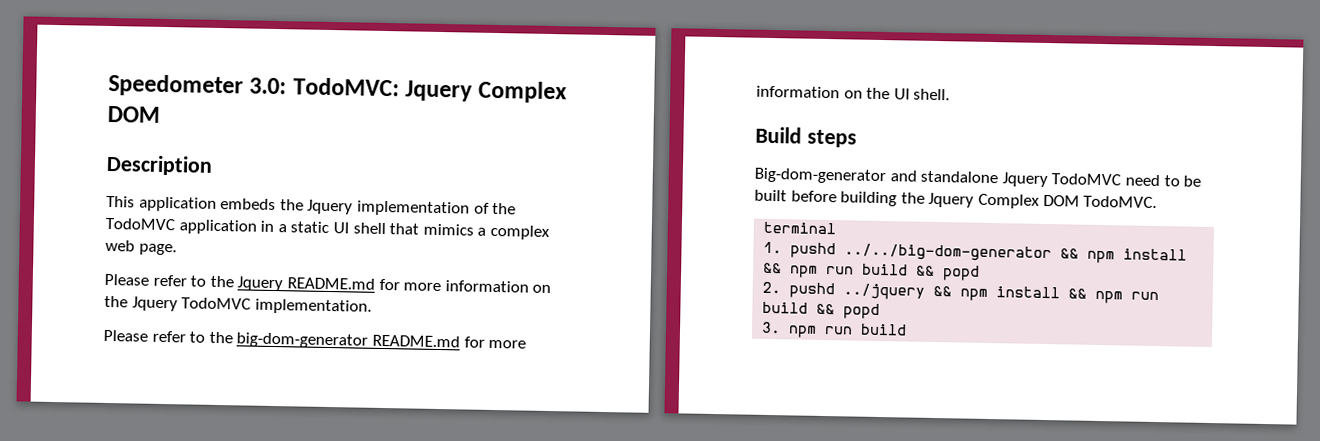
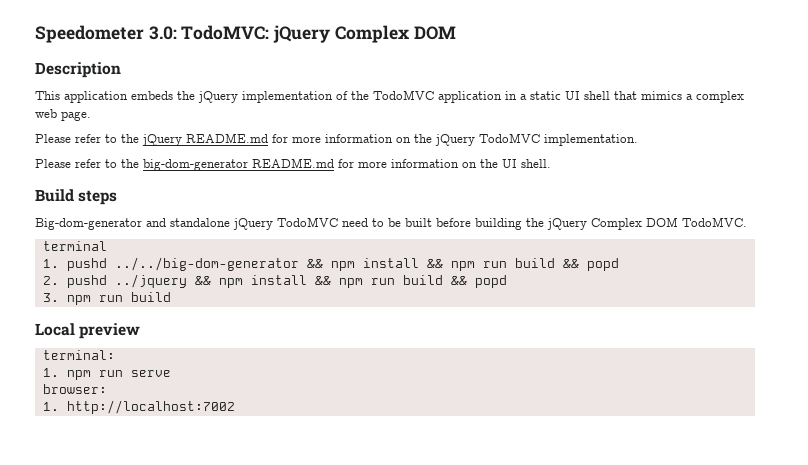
[405,80,474,102] Jquery -> [273,25,331,43] jQuery
[307,199,354,215] Jquery -> [198,91,238,103] jQuery
[237,276,552,294] [104,295,178,312] Jquery README.md for more information on the Jquery -> [142,133,475,146] jQuery README.md for more information on the jQuery
[1001,172,1048,188] Jquery -> [233,218,273,230] jQuery
[928,192,975,208] Jquery -> [547,218,587,230] jQuery
(908, 329) none -> [35,323,141,339] [42,350,115,360] [42,368,171,380] [42,384,107,394] [42,400,235,414] // Local preview // terminal: // 1. npm run serve // browser: // 1. http://localhost:7002

